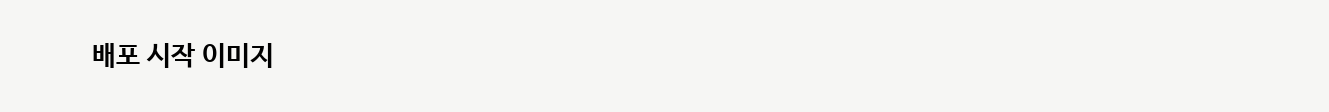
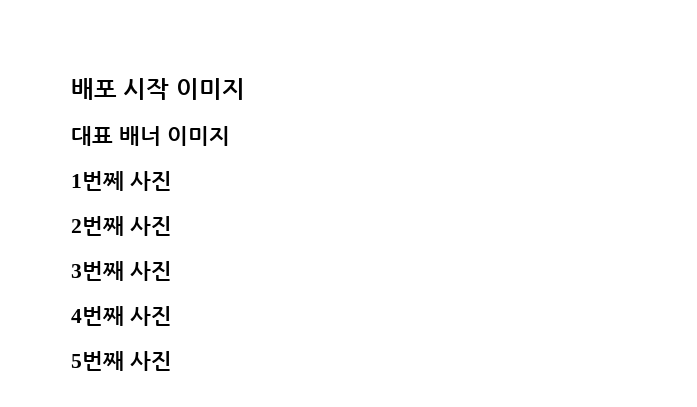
(275, 55) none -> [71,126,230,146] [71,171,172,191] [71,216,172,236] [71,261,172,281] [71,306,172,326] [71,351,172,371] // 대표 배너 이미지 // 1번쩨 사진 // 2번째 사진 // 3번째 사진 // 4번째 사진 // 5번째 사진

